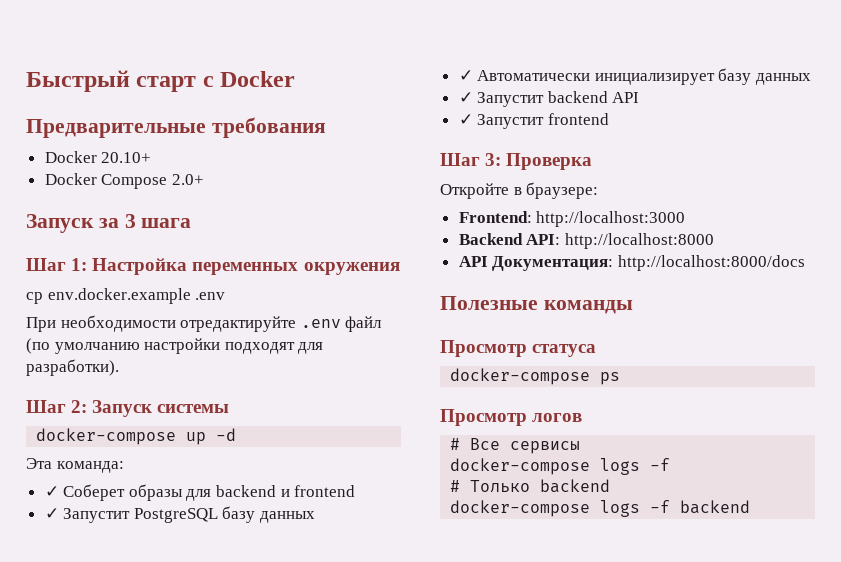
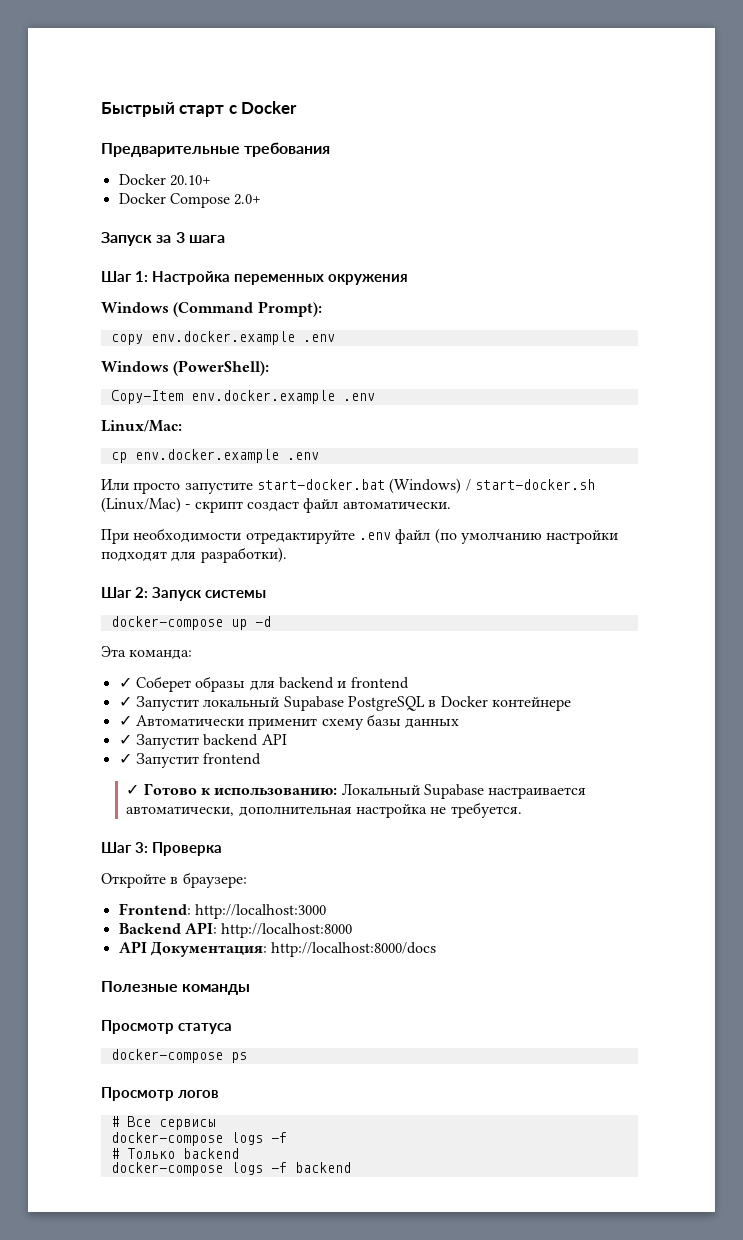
[26,288,226,304] cp env.docker.example .env -> [101,301,322,317] [110,331,335,345] [101,360,270,376] [110,390,375,404] [101,420,182,432] [110,449,319,463] [101,478,595,494] [101,497,451,513] Windows (Command Prompt): // copy env.docker.example .env // Windows (PowerShell): // Copy-Item env.docker.example .env // Linux/Mac: // cp env.docker.example .env // Или просто запустите start-docker.bat (Windows) / start-docker.sh (Linux/Mac) - скрипт создаст файл автоматически.
[133,506,316,523] PostgreSQL базу данных -> [203,696,571,711] локальный Supabase PostgreSQL в Docker контейнере
[594,68,752,85] инициализирует базу -> [248,714,401,730] применит схему базы
(609, 119) none -> [126,783,587,799] [126,802,522,818] // ✓ Готово к использованию: Локальный Supabase настраивается автоматически, дополнительная настройка не требуется.

